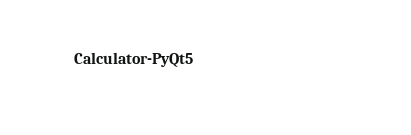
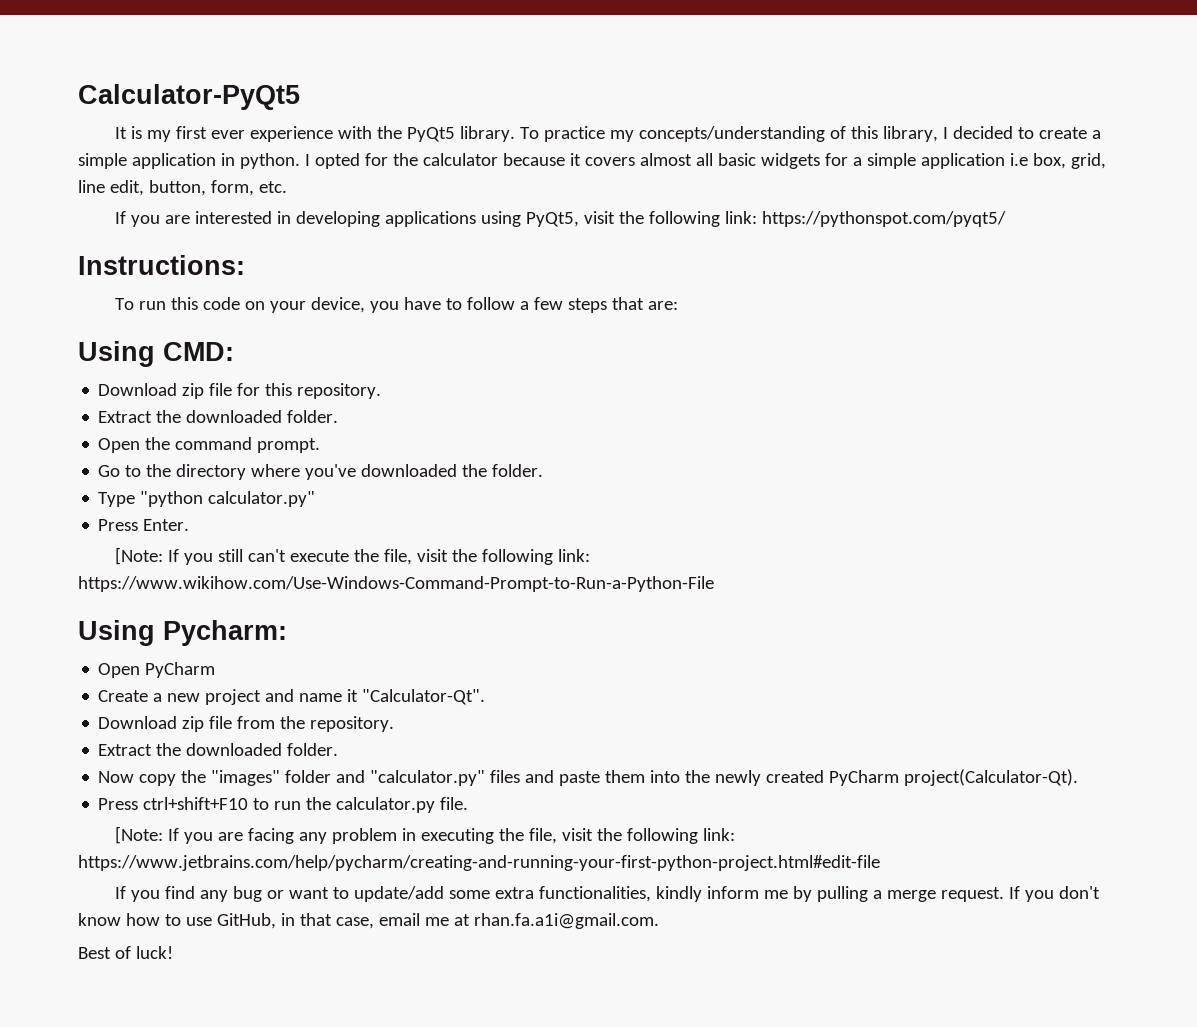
(193, 59) none -> [115,126,1102,142] [78,153,1106,169] [78,180,287,196] [115,211,1007,227] [78,255,245,275] [115,297,679,313] [78,341,234,367] [98,383,382,399] [98,410,339,423] [98,437,321,453] [98,464,544,480] [98,491,316,507] [98,519,190,531] [115,547,591,565] [78,576,714,592] [78,620,287,646] [98,662,216,678] [98,689,486,705] [98,716,395,732] [98,743,339,756] [98,769,1079,786] [98,797,469,813] [115,826,736,844] [78,855,880,871] [115,886,1101,902] [78,913,659,929] [78,946,173,959] // It is my first ever experience with the PyQt5 library. To practice my concepts/understanding of this library, I decided to create a simple application in python. I opted for the calculator because it covers almost all basic widgets for a simple application i.e box, grid, line edit, button, form, etc. // If you are interested in developing applications using PyQt5, visit the following link: https://pythonspot.com/pyqt5/ // Instructions: // To run this code on your device, you have to follow a few steps that are: // Using CMD: // Download zip file for this repository. // Extract the downloaded folder. // Open the command prompt. // Go to the directory where you've downloaded the folder. // Type "python calculator.py" // Press Enter. // [Note: If you still can't execute the file, visit the following link: https://www.wikihow.com/Use-Windows-Command-Prompt-to-Run-a-Python-File // Using Pycharm: // Open PyCharm // Create a new project and name it "Calculator-Qt". // Download zip file from the repository. // Extract the downloaded folder. // Now copy the "images" folder and "calculator.py" files and paste them into the newly created PyCharm project(Calculator-Qt). // Press ctrl+shift+F10 to run the calculator.py file. // [Note: If you are facing any problem in executing the file, visit the following link: https://www.jetbrains.com/help/pycharm/creating-and-running-your-first-python-project.html#edit-file // If you find any bug or want to update/add some extra functionalities, kindly inform me by pulling a merge request. If you don't know how to use GitHub, in that case, email me at rhan.fa.a1i@gmail.com. // Best of luck!

